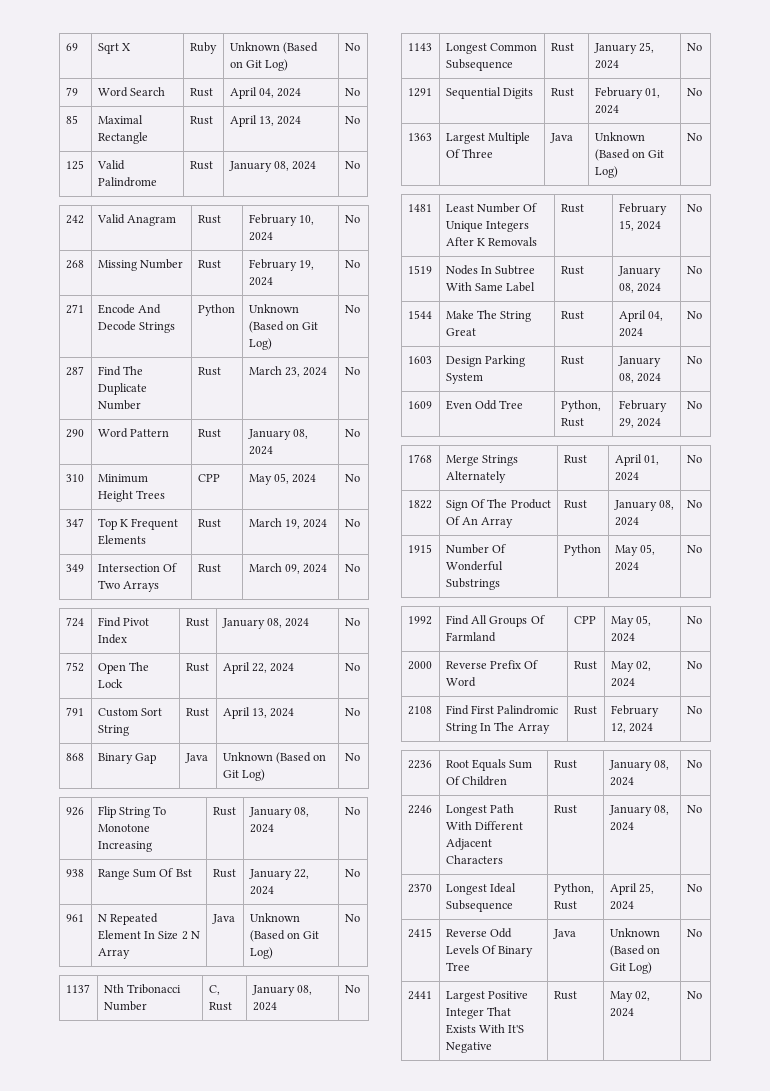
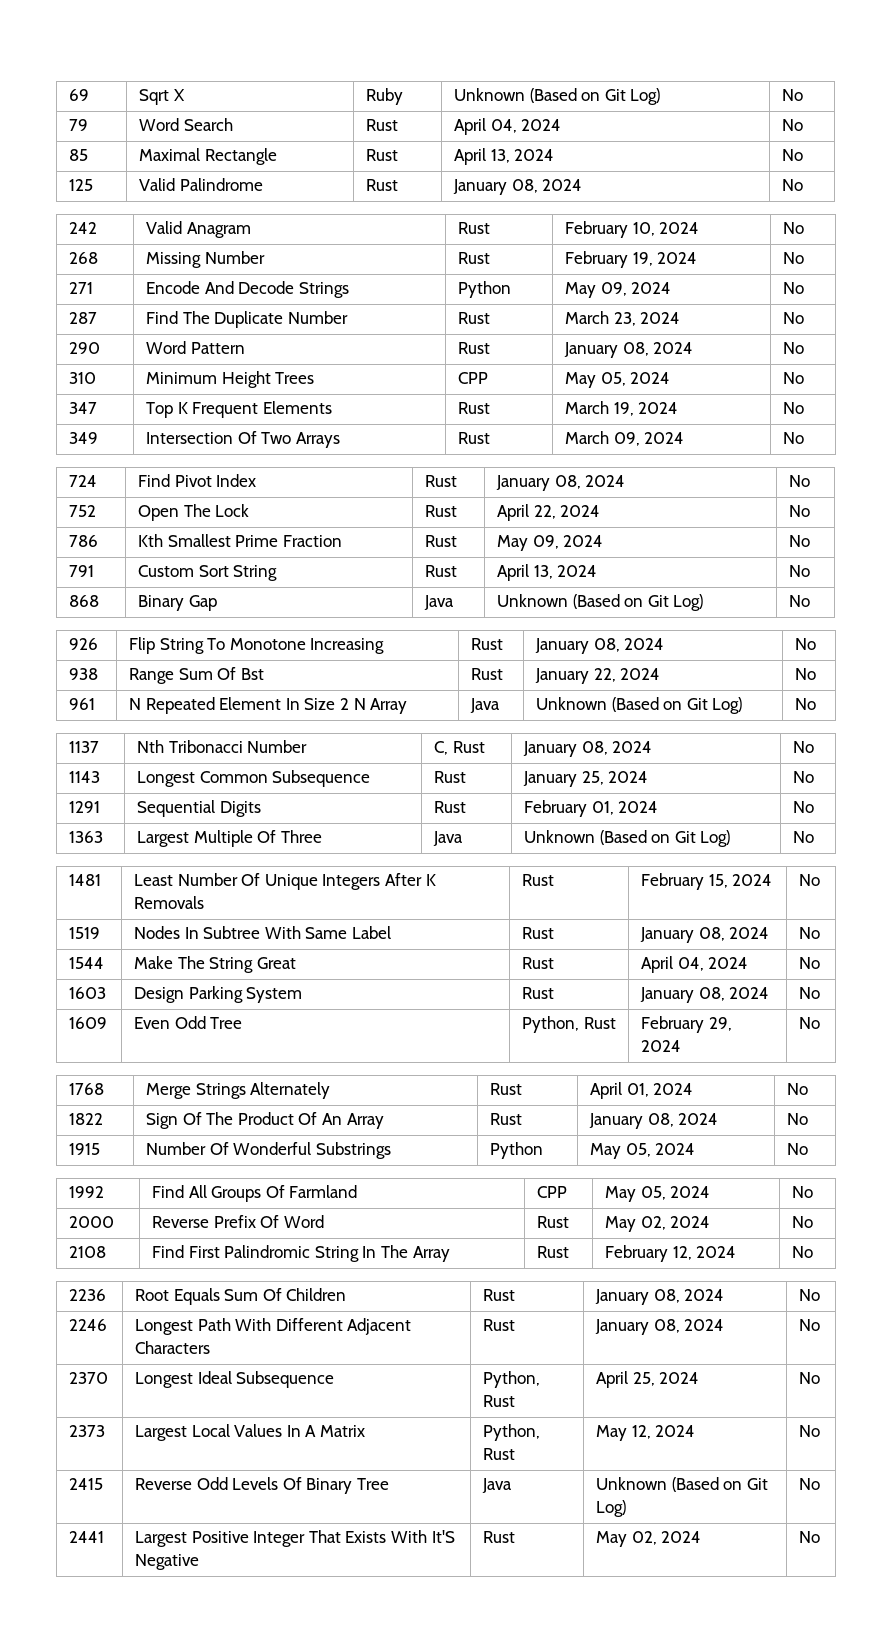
[248,304,299,313] [248,321,319,333] [248,338,272,350] Unknown (Based on Git Log) -> [565,282,672,298] May 09, 2024
(360, 667) none -> [69,535,99,547] [138,534,342,547] [425,535,458,547] [497,535,604,551] [789,535,811,547] // 786 | Kth Smallest Prime Fraction | Rust | May 09, 2024 | No
(702, 888) none -> [69,1425,106,1437] [135,1424,366,1441] [483,1424,541,1441] [483,1448,516,1460] [596,1425,696,1441] [799,1425,821,1437] // 2373 | Largest Local Values In A Matrix | Python, Rust | May 12, 2024 | No

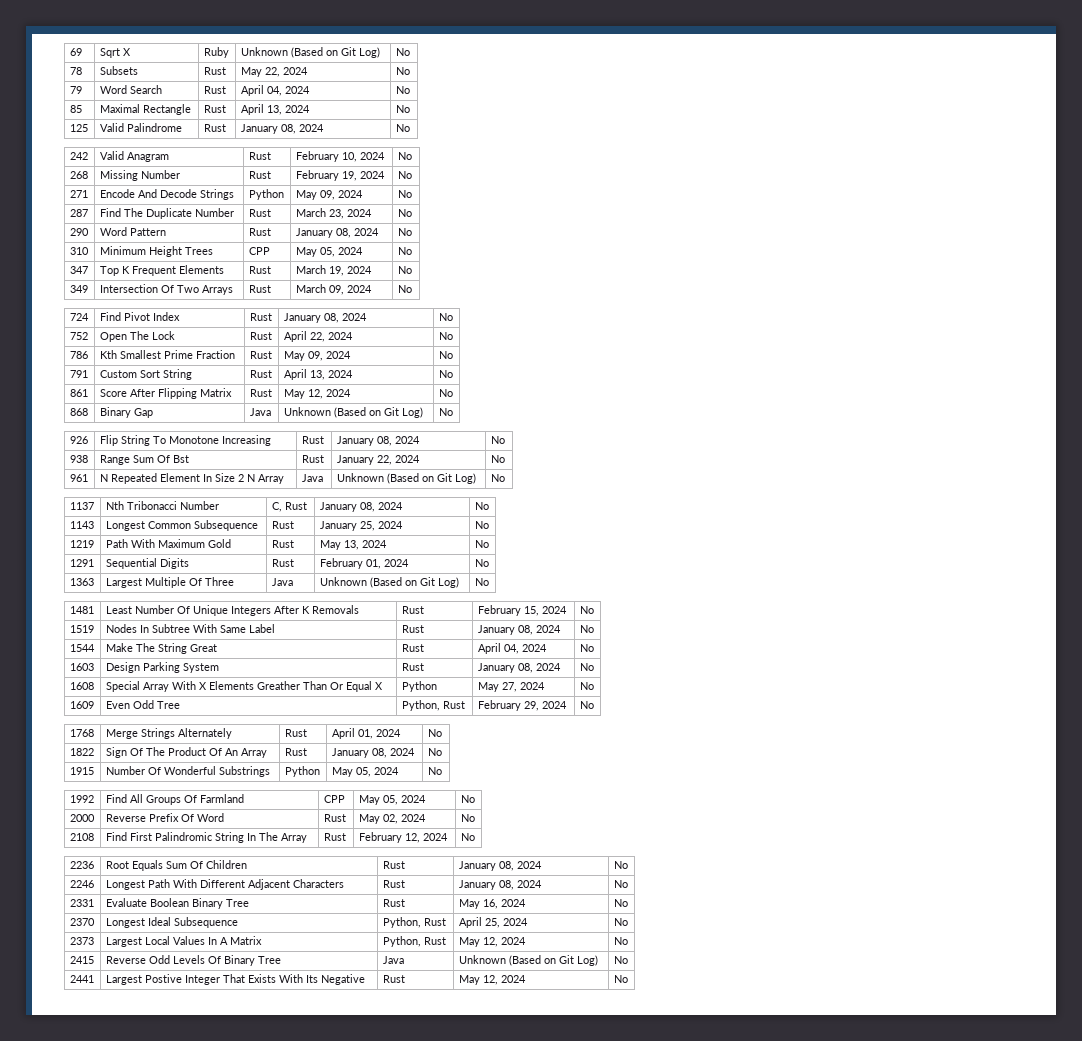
(804, 95) none -> [69,67,82,75] [99,66,138,75] [203,67,226,75] [240,67,308,77] [395,67,410,75] // 78 | Subsets | Rust | May 22, 2024 | No
(811, 571) none -> [69,389,88,397] [99,388,232,399] [249,389,272,397] [283,389,351,399] [438,389,453,397] // 861 | Score After Flipping Matrix | Rust | May 12, 2024 | No
(815, 777) none -> [69,540,94,548] [105,539,231,548] [271,540,294,548] [319,540,387,550] [474,540,489,548] // 1219 | Path With Maximum Gold | Rust | May 13, 2024 | No
(821, 993) none -> [69,682,94,690] [105,681,383,692] [401,681,437,692] [477,682,545,692] [579,682,594,690] // 1608 | Special Array With X Elements Greather Than Or Equal X | Python | May 27, 2024 | No
(821, 1325) none -> [69,899,94,907] [105,898,249,909] [382,899,405,907] [458,899,526,909] [613,899,628,907] // 2331 | Evaluate Boolean Binary Tree | Rust | May 16, 2024 | No
[191,1531,249,1543] Positive -> [144,974,182,983] Postive
[431,1530,455,1543] It'S -> [305,975,318,983] Its
[631,1531,657,1545] 02, -> [482,975,498,985] 12,

